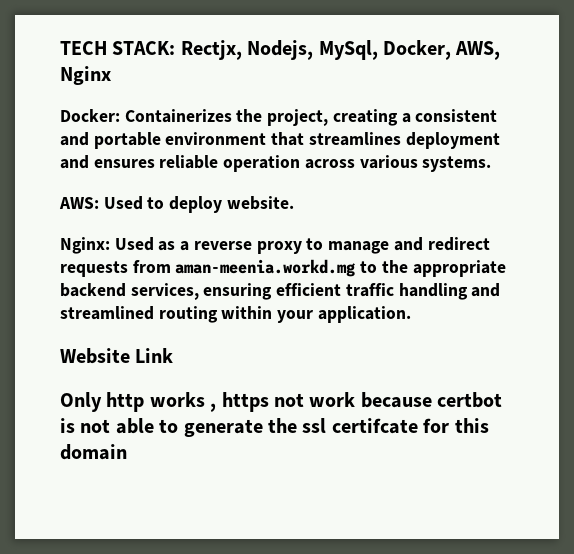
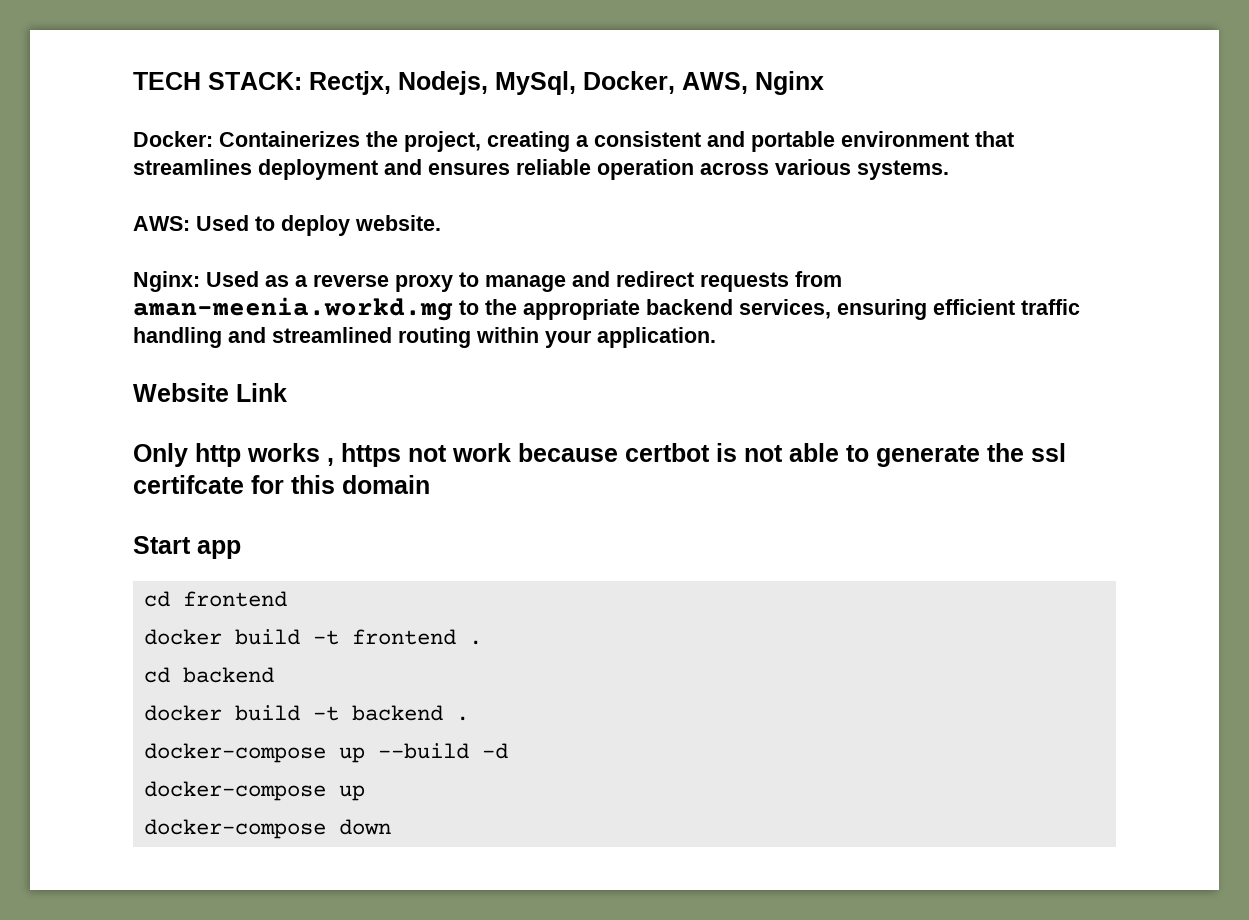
(127, 452) none -> [133,536,241,559] [144,591,288,607] [144,629,483,645] [144,667,275,683] [144,705,470,721] [144,743,509,763] [144,781,366,801] [144,819,392,839] // Start app // cd frontend // docker build -t frontend . // cd backend // docker build -t backend . // docker-compose up --build -d // docker-compose up // docker-compose down

